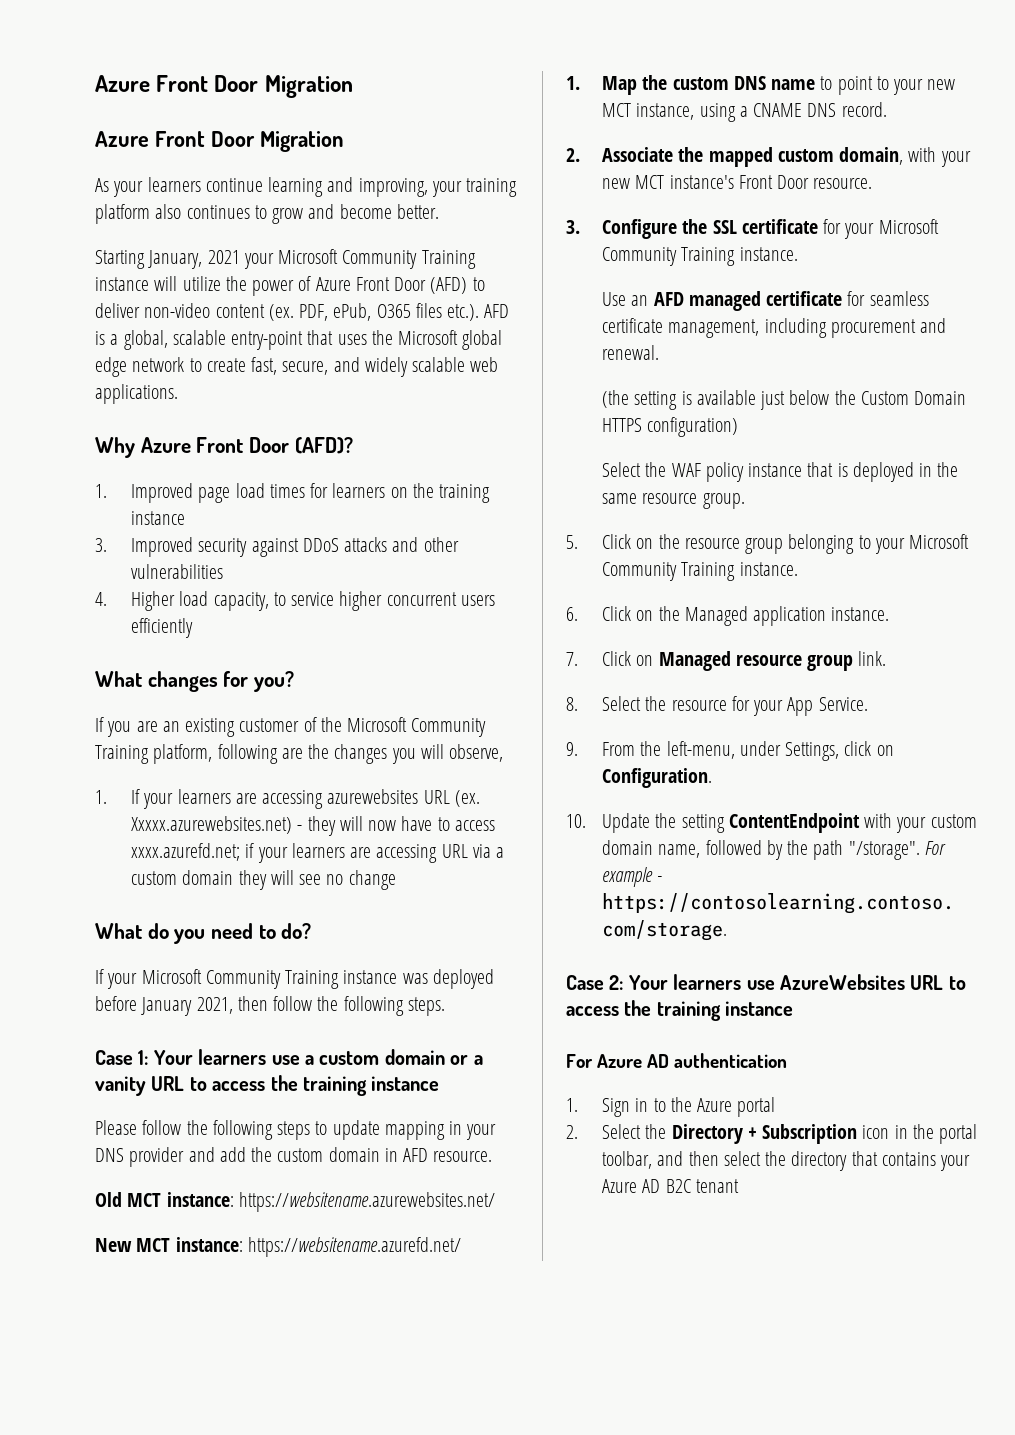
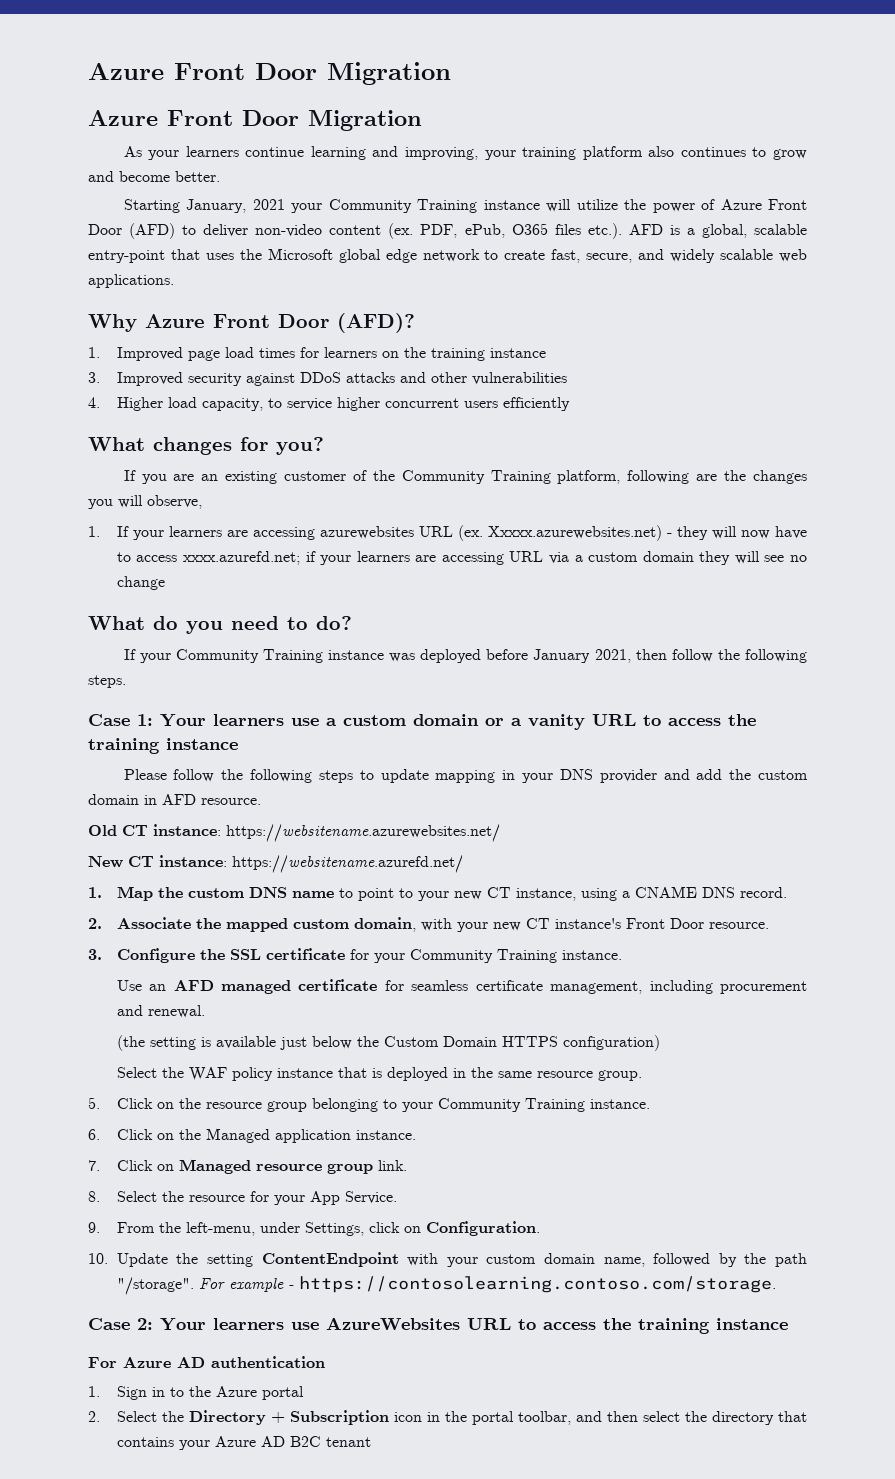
[278,249,339,264] Microsoft -> (323, 208) none
[347,717,408,732] Microsoft -> (395, 475) none
[141,969,202,984] Microsoft -> (171, 658) none
[127,1193,162,1207] MCT -> [122,825,148,836] CT
[136,1238,171,1252] MCT -> [128,856,154,867] CT
[602,103,632,117] MCT -> [486,887,511,898] CT
[635,175,665,189] MCT -> [525,918,550,929] CT
[878,219,939,234] Microsoft -> (405, 958) none
[909,534,970,549] Microsoft -> (433, 1107) none

